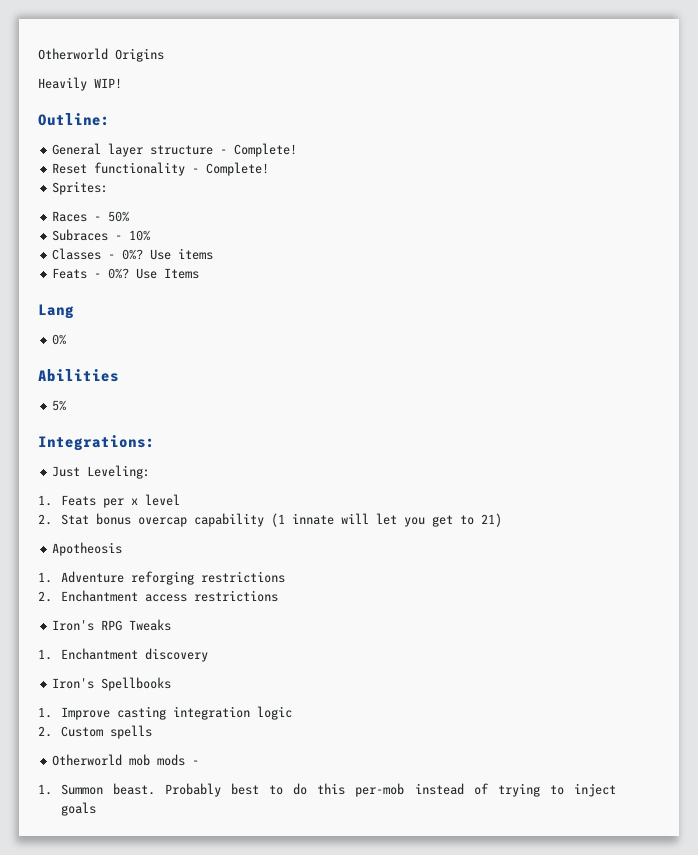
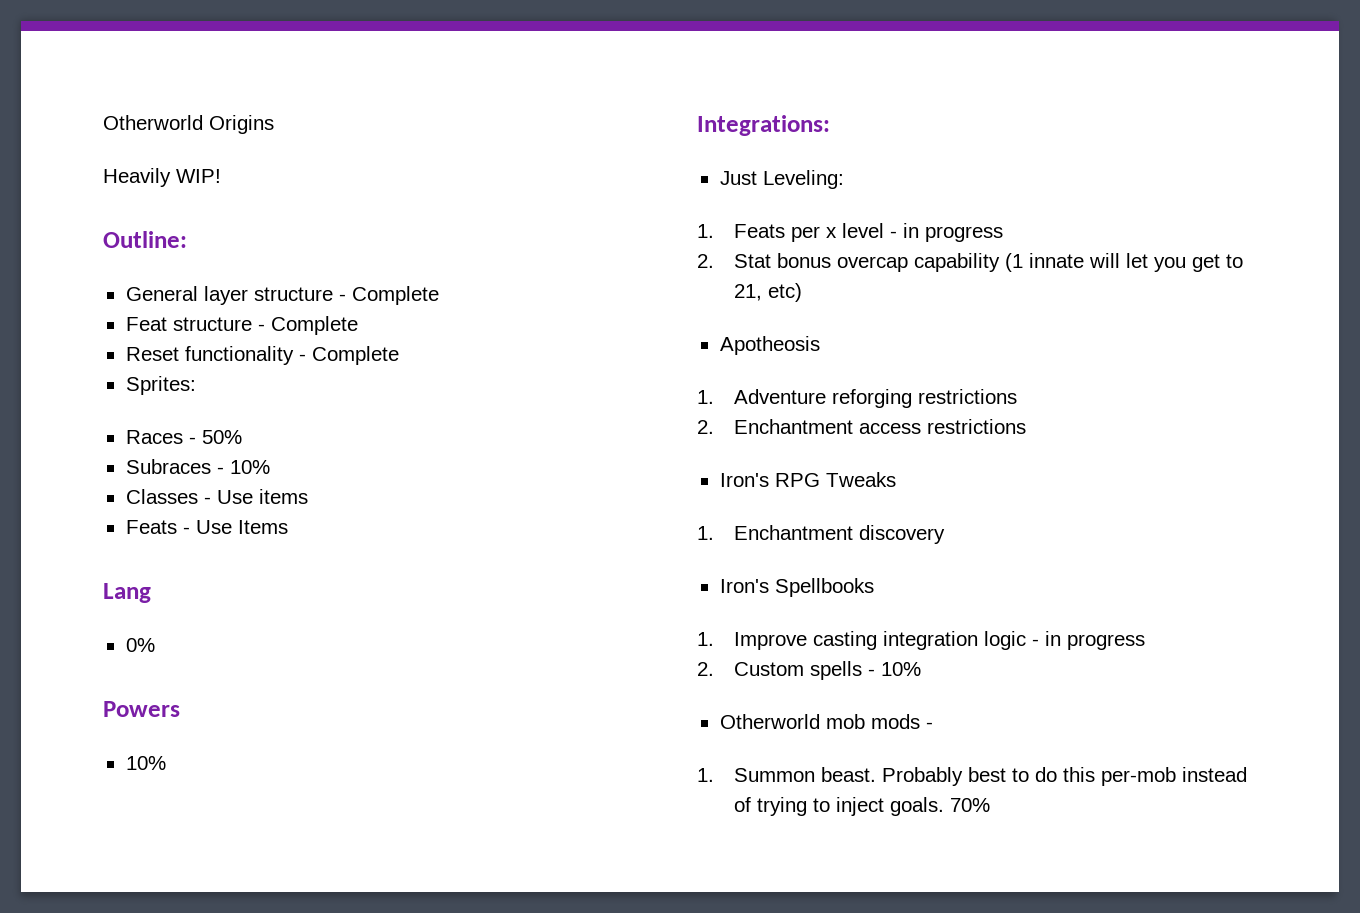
[234,143,298,157] Complete! -> [351,286,439,305] [125,316,358,335] Complete // Feat structure - Complete
[206,162,270,176] Complete! -> [311,346,399,365] Complete
[122,249,144,260] 0%? -> (211, 500) none
[108,268,130,279] 0%? -> (190, 530) none
[38,369,119,382] [52,400,67,411] Abilities // 5% -> [103,701,180,717] [125,756,166,770] Powers // 10%
(180, 500) none -> [890,223,1004,242] - in progress
[480,513,502,527] 21) -> [734,283,803,302] 21, etc)
(292, 713) none -> [1032,631,1146,650] - in progress
(152, 732) none -> [868,662,922,676] - 10%
[60,802,96,816] goals -> [890,797,991,816] goals. 70%

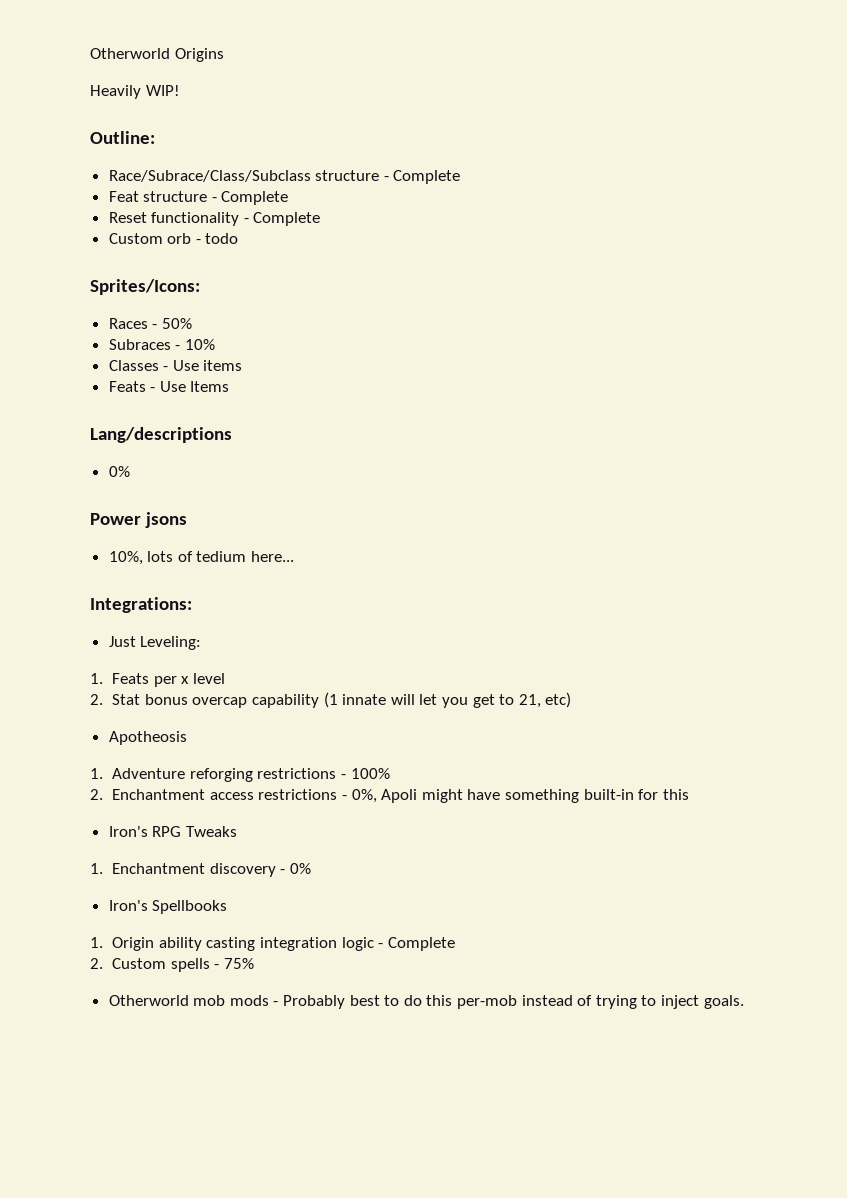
[125,286,248,305] General layer -> [108,170,311,182] Race/Subrace/Class/Subclass
[125,376,196,395] Sprites: -> [108,233,239,244] [90,279,200,295] Custom orb - todo // Sprites/Icons:
[103,583,151,603] [125,638,155,652] [103,701,180,717] [125,756,166,770] Lang // 0% // Powers // 10% -> [90,427,232,443] [108,466,130,477] [90,512,188,528] [108,551,295,565] Lang/descriptions // 0% // Power jsons // 10%, lots of tedium here...
[890,223,1004,242] - in progress -> (226, 678) none
(1018, 396) none -> [341,768,390,779] - 100%
(1027, 426) none -> [342,789,689,803] - 0%, Apoli might have something built-in for this
(946, 534) none -> [280,863,312,874] - 0%
[734,632,808,650] Improve -> [112,937,202,951] Origin ability
[1045,631,1146,650] in progress -> [387,937,455,951] Complete
[881,662,922,676] 10% -> [224,958,255,969] 75%
[697,767,877,782] // 1. Summon beast. -> (279, 1003) none
[950,798,991,812] 70% -> (744, 1002) none

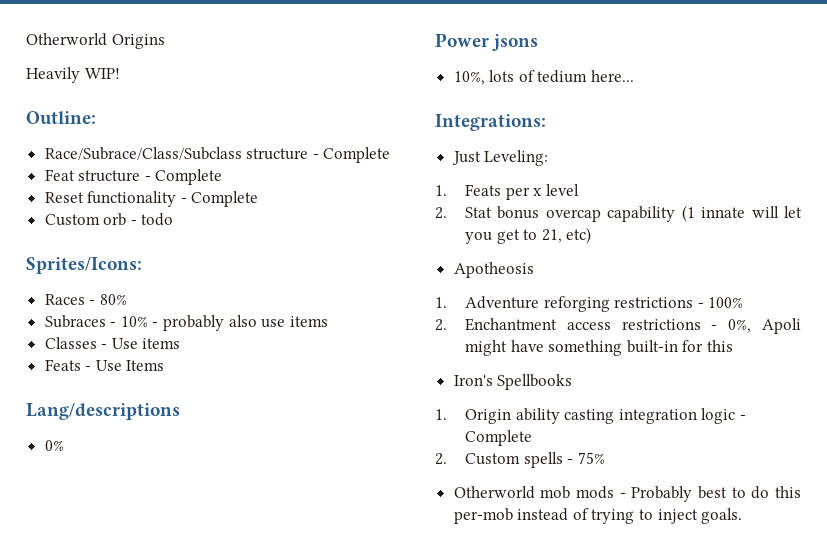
[161,318,192,329] 50% -> [99,294,127,305] 80%
(215, 344) none -> [152,315,328,331] - probably also use items
[108,826,237,837] [90,863,312,877] // Iron's RPG Tweaks // 1. Enchantment discovery - 0% -> (733, 346) none

